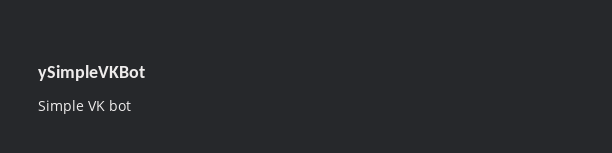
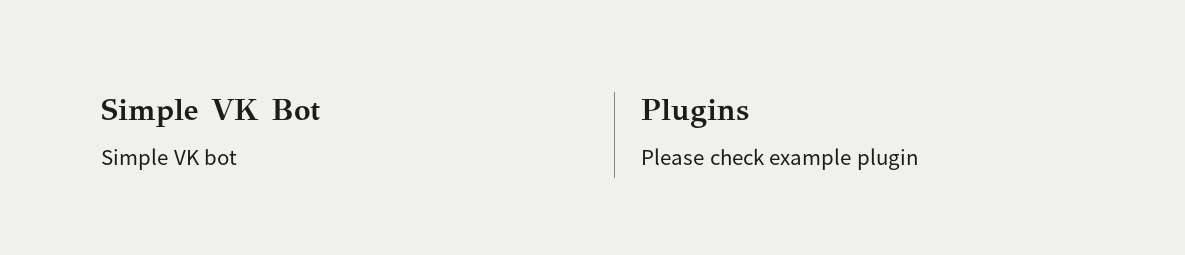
[38,65,145,81] ySimpleVKBot -> [101,98,320,127] Simple VK Bot
(131, 105) none -> [641,99,749,128] [641,148,919,170] // Plugins // Please check example plugin

